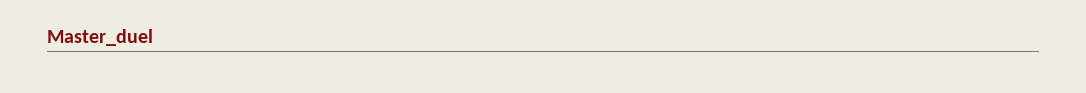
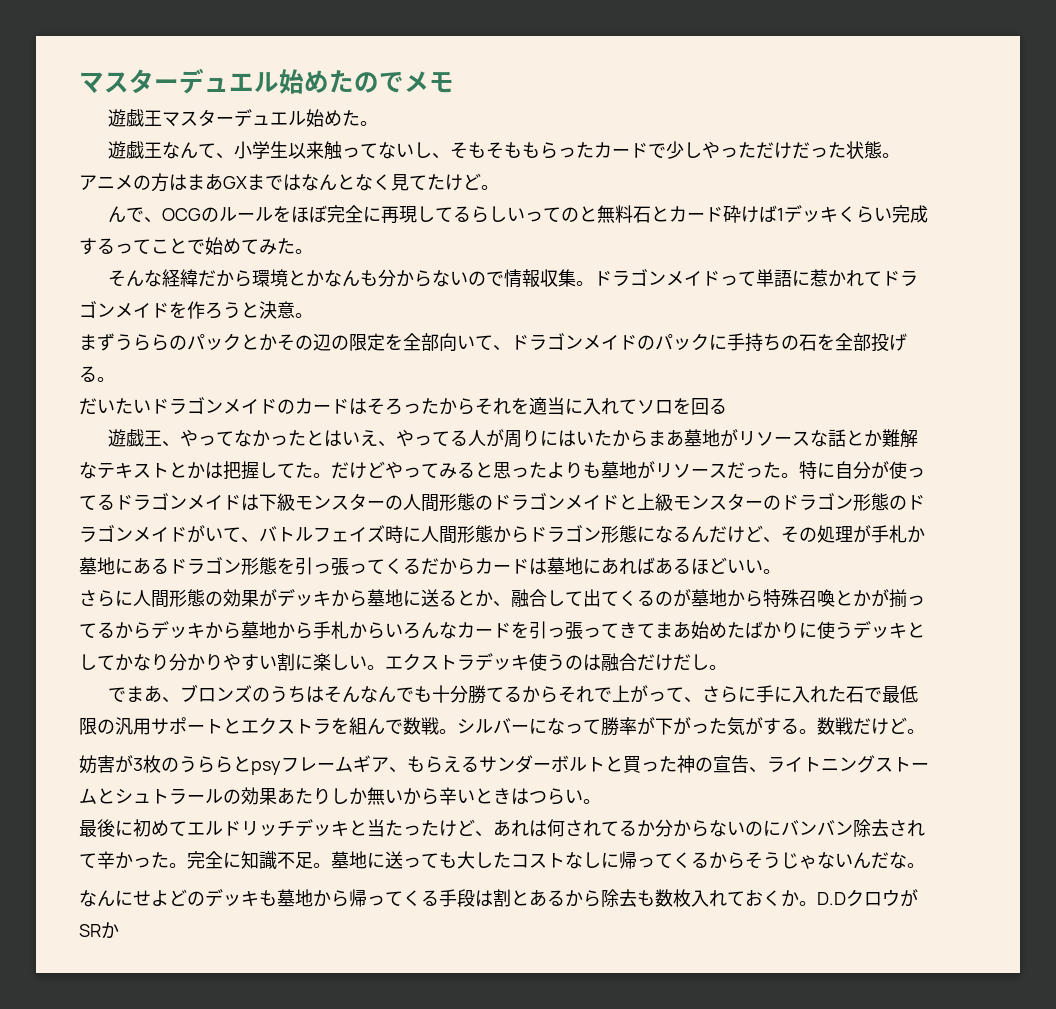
[47,29,153,46] Master_duel -> [79,68,454,94] [108,109,379,127] [108,141,901,160] [79,173,499,192] [108,205,929,224] [79,237,313,255] [108,269,919,288] [79,301,313,319] [79,333,907,352] [79,366,115,382] [79,397,727,415] [108,429,919,448] [79,461,925,480] [79,493,925,512] [79,525,925,544] [79,557,781,576] [79,589,925,608] [79,621,925,640] [79,653,727,671] [108,684,919,704] [79,717,925,736] [79,755,929,775] [79,787,601,805] [79,819,925,837] [79,851,925,870] [79,889,918,907] [79,922,119,939] マスターデュエル始めたのでメモ // 遊戯王マスターデュエル始めた。 // 遊戯王なんて、小学生以来触ってないし、そもそももらったカードで少しやっただけだった状態。 // アニメの方はまあGXまではなんとなく見てたけど。 // んで、OCGのルールをほぼ完全に再現してるらしいってのと無料石とカード砕けば1デッキくらい完成するってことで始めてみた。 // そんな経緯だから環境とかなんも分からないので情報収集。ドラゴンメイドって単語に惹かれてドラゴンメイドを作ろうと決意。 // まずうららのパックとかその辺の限定を全部向いて、ドラゴンメイドのパックに手持ちの石を全部投げる。 // だいたいドラゴンメイドのカードはそろったからそれを適当に入れてソロを回る // 遊戯王、やってなかったとはいえ、やってる人が周りにはいたからまあ墓地がリソースな話とか難解なテキストとかは把握してた。だけどやってみると思ったよりも墓地がリソースだった。特に自分が使ってるドラゴンメイドは下級モンスターの人間形態のドラゴンメイドと上級モンスターのドラゴン形態のドラゴンメイドがいて、バトルフェイズ時に人間形態からドラゴン形態になるんだけど、その処理が手札か墓地にあるドラゴン形態を引っ張ってくるだからカードは墓地にあればあるほどいい。 // さらに人間形態の効果がデッキから墓地に送るとか、融合して出てくるのが墓地から特殊召喚とかが揃ってるからデッキから墓地から手札からいろんなカードを引っ張ってきてまあ始めたばかりに使うデッキとしてかなり分かりやすい割に楽しい。エクストラデッキ使うのは融合だけだし。 // でまあ、ブロンズのうちはそんなんでも十分勝てるからそれで上がって、さらに手に入れた石で最低限の汎用サポートとエクストラを組んで数戦。シルバーになって勝率が下がった気がする。数戦だけど。 // 妨害が3枚のうららとpsyフレームギア、もらえるサンダーボルトと買った神の宣告、ライトニングストームとシュトラールの効果あたりしか無いから辛いときはつらい。 // 最後に初めてエルドリッチデッキと当たったけど、あれは何されてるか分からないのにバンバン除去されて辛かった。完全に知識不足。墓地に送っても大したコストなしに帰ってくるからそうじゃないんだな。 // なんにせよどのデッキも墓地から帰ってくる手段は割とあるから除去も数枚入れておくか。D.DクロウがSRか

